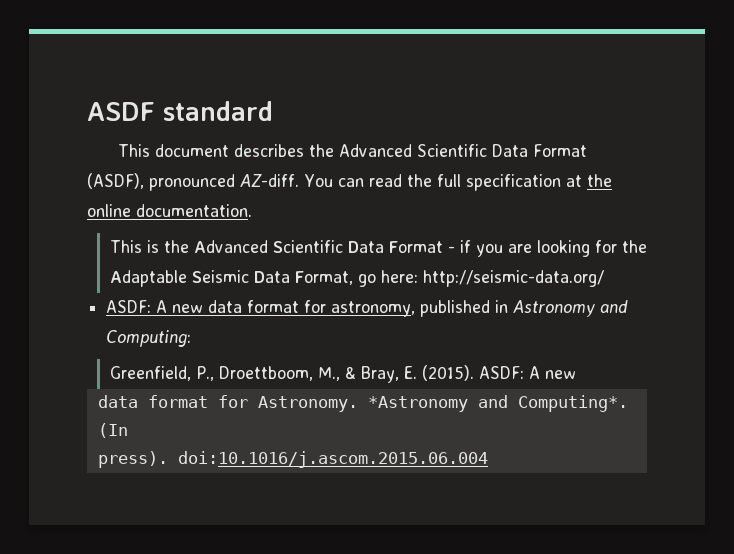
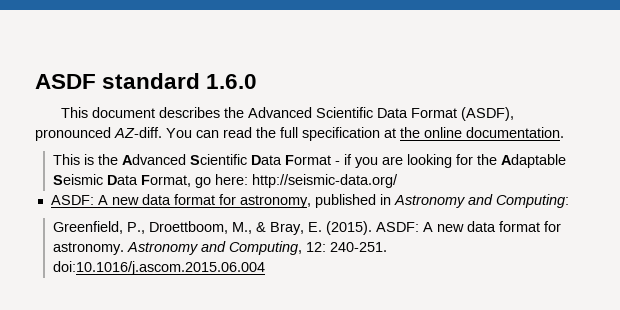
(273, 111) none -> [206,74,258,89] 1.6.0
[97,395,628,412] [97,423,128,438] [97,451,168,468] // data format for Astronomy. *Astronomy and Computing*. (In // press). -> [467,221,562,232] [53,241,388,255] data format for astronomy. Astronomy and Computing, 12: 240-251.

